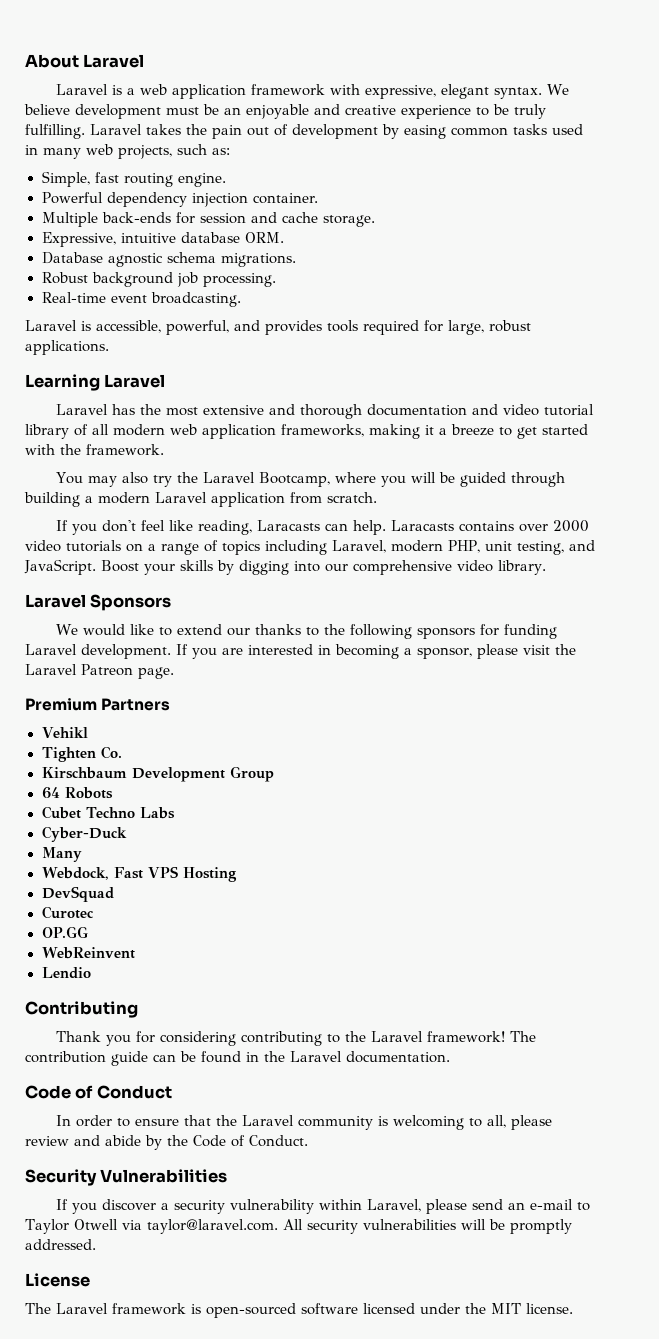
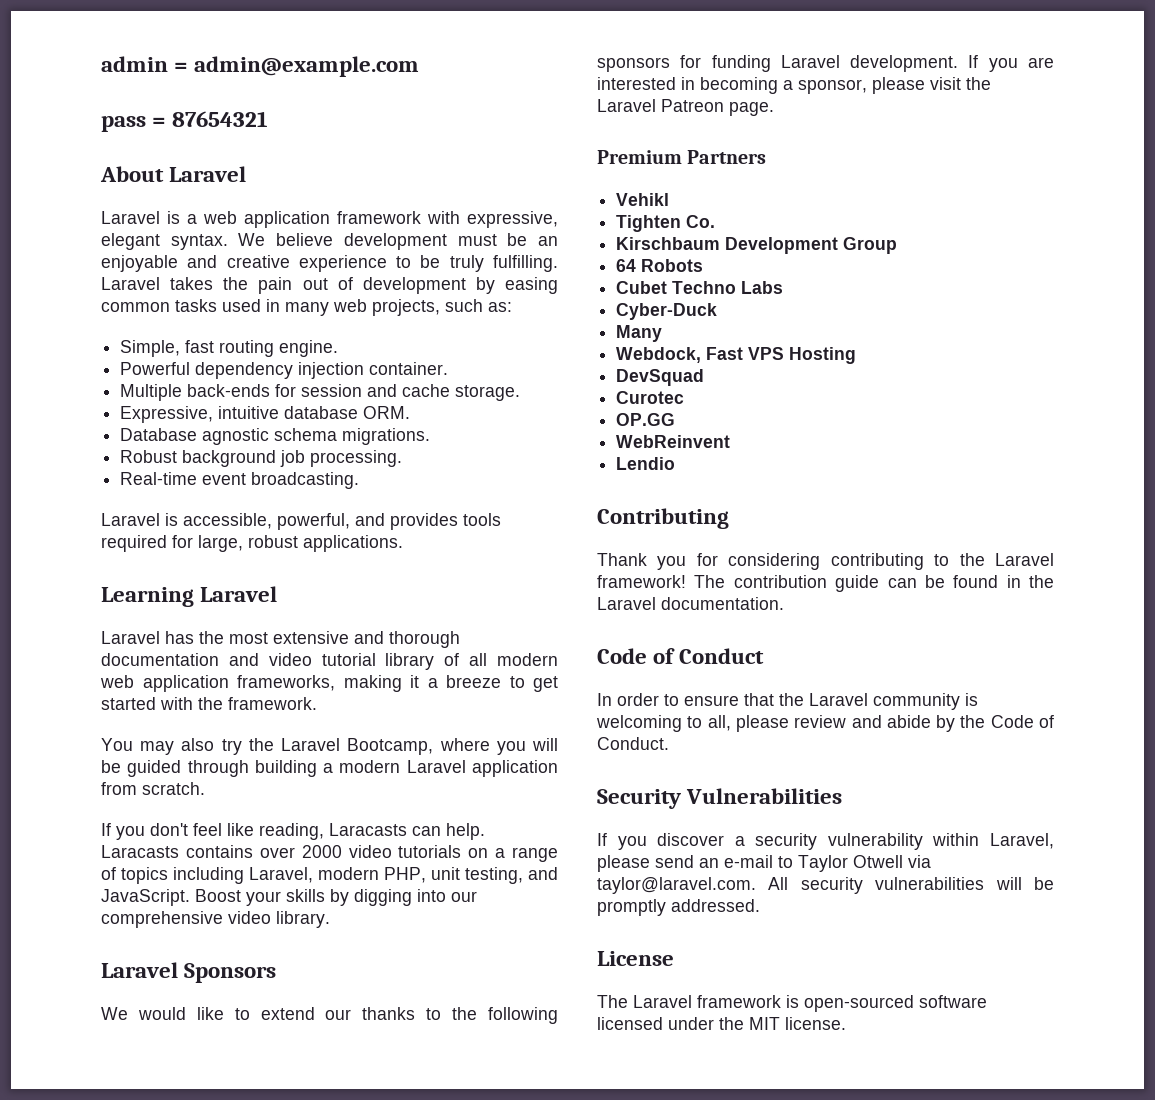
(25, 61) none -> [101,56,420,77] [101,111,269,132] admin = admin@example.com // pass = 87654321 //

